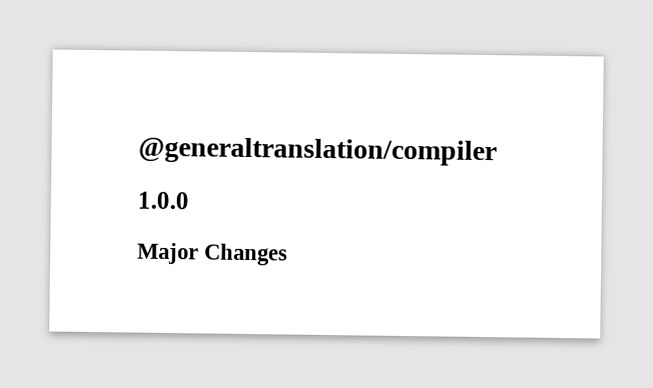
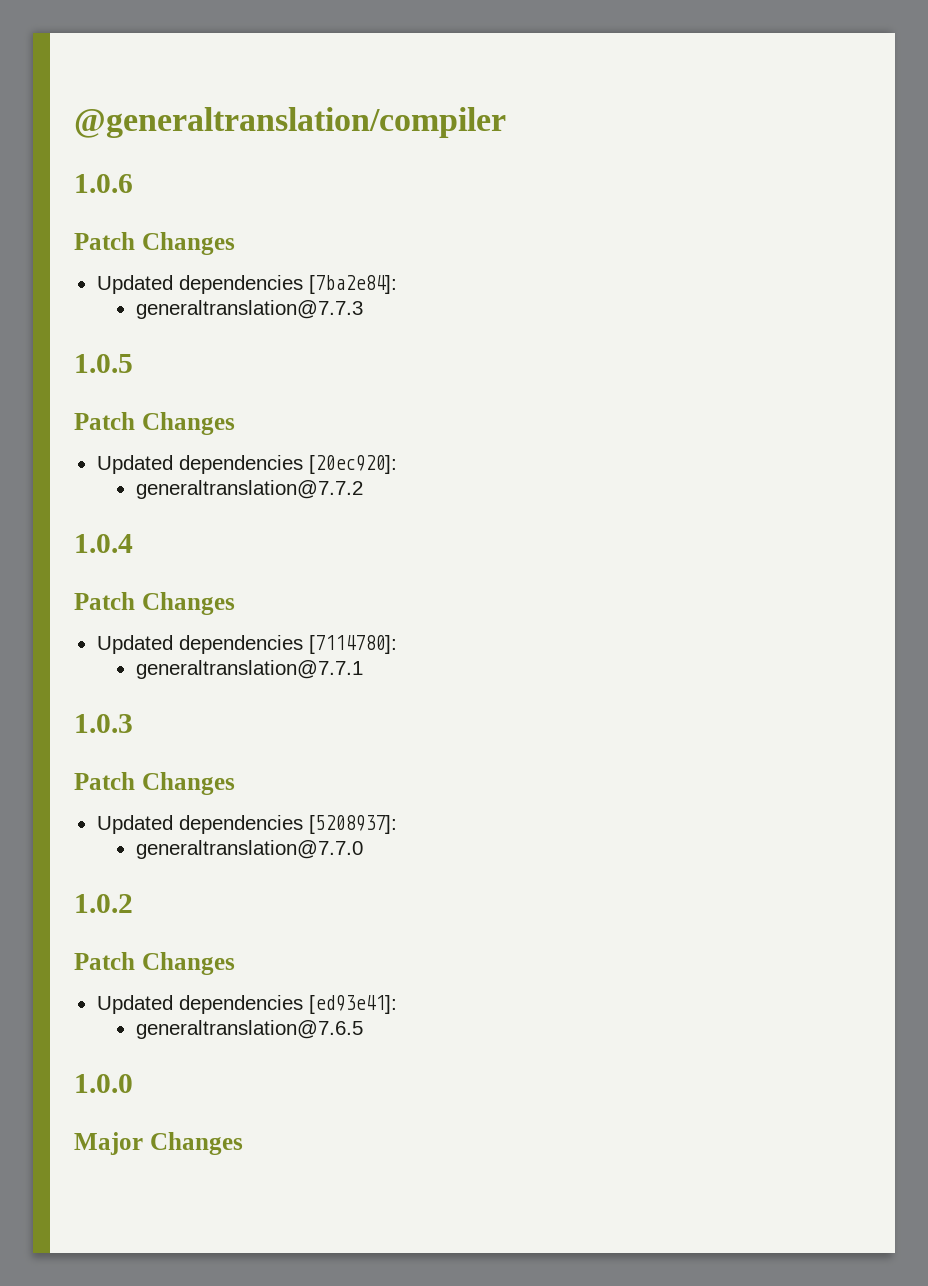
(497, 151) none -> [74,174,133,193] [74,232,235,255] [96,275,397,294] [135,300,363,319] [74,354,133,373] [74,412,235,435] [96,455,397,474] [135,480,363,499] [74,534,133,553] [74,592,235,615] [96,635,397,654] [135,660,363,679] [74,714,133,733] [74,772,235,795] [96,815,397,834] [135,840,363,859] [74,894,133,913] [74,952,235,975] [96,995,397,1014] [135,1020,363,1039] // 1.0.6 // Patch Changes // Updated dependencies [7ba2e84]: // generaltranslation@7.7.3 // 1.0.5 // Patch Changes // Updated dependencies [20ec920]: // generaltranslation@7.7.2 // 1.0.4 // Patch Changes // Updated dependencies [7114780]: // generaltranslation@7.7.1 // 1.0.3 // Patch Changes // Updated dependencies [5208937]: // generaltranslation@7.7.0 // 1.0.2 // Patch Changes // Updated dependencies [ed93e41]: // generaltranslation@7.6.5

